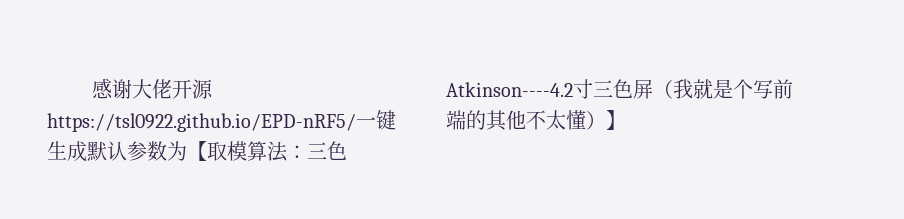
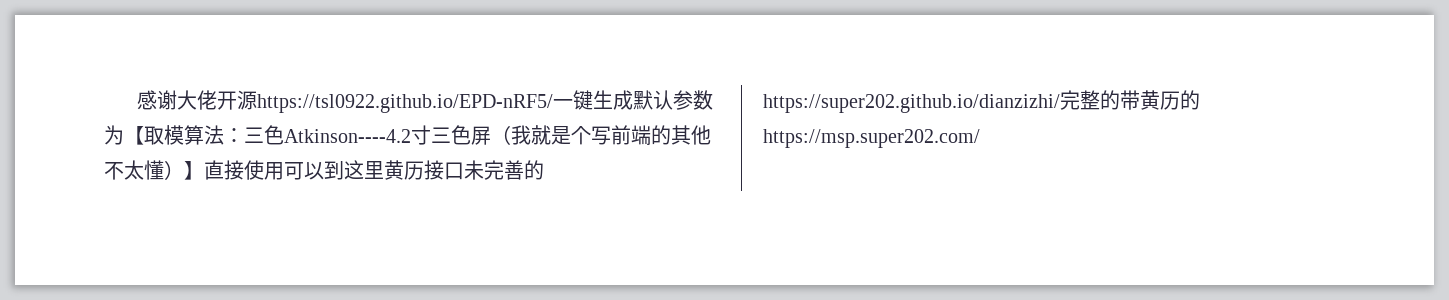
(626, 120) none -> [204,160,544,180] [763,90,1200,113] [763,129,980,148] 直接使用可以到这里黄历接口未完善的https://super202.github.io/dianzizhi/完整的带黄历的https://msp.super202.com/

